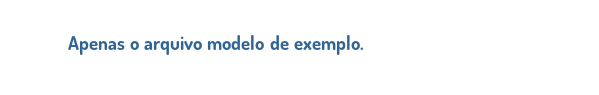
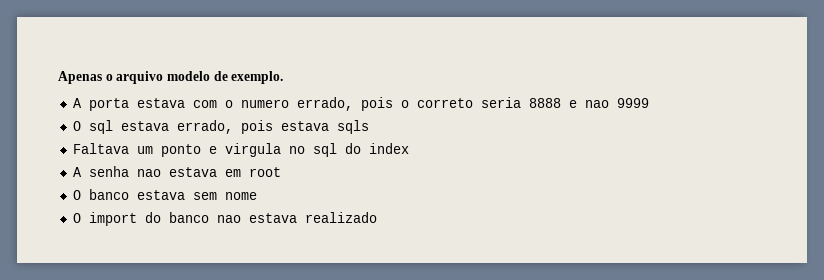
(364, 45) none -> [72,97,649,111] [72,120,369,134] [72,143,409,157] [72,166,281,177] [72,189,257,200] [72,212,377,226] // A porta estava com o numero errado, pois o correto seria 8888 e nao 9999 // O sql estava errado, pois estava sqls // Faltava um ponto e virgula no sql do index // A senha nao estava em root // O banco estava sem nome // O import do banco nao estava realizado

